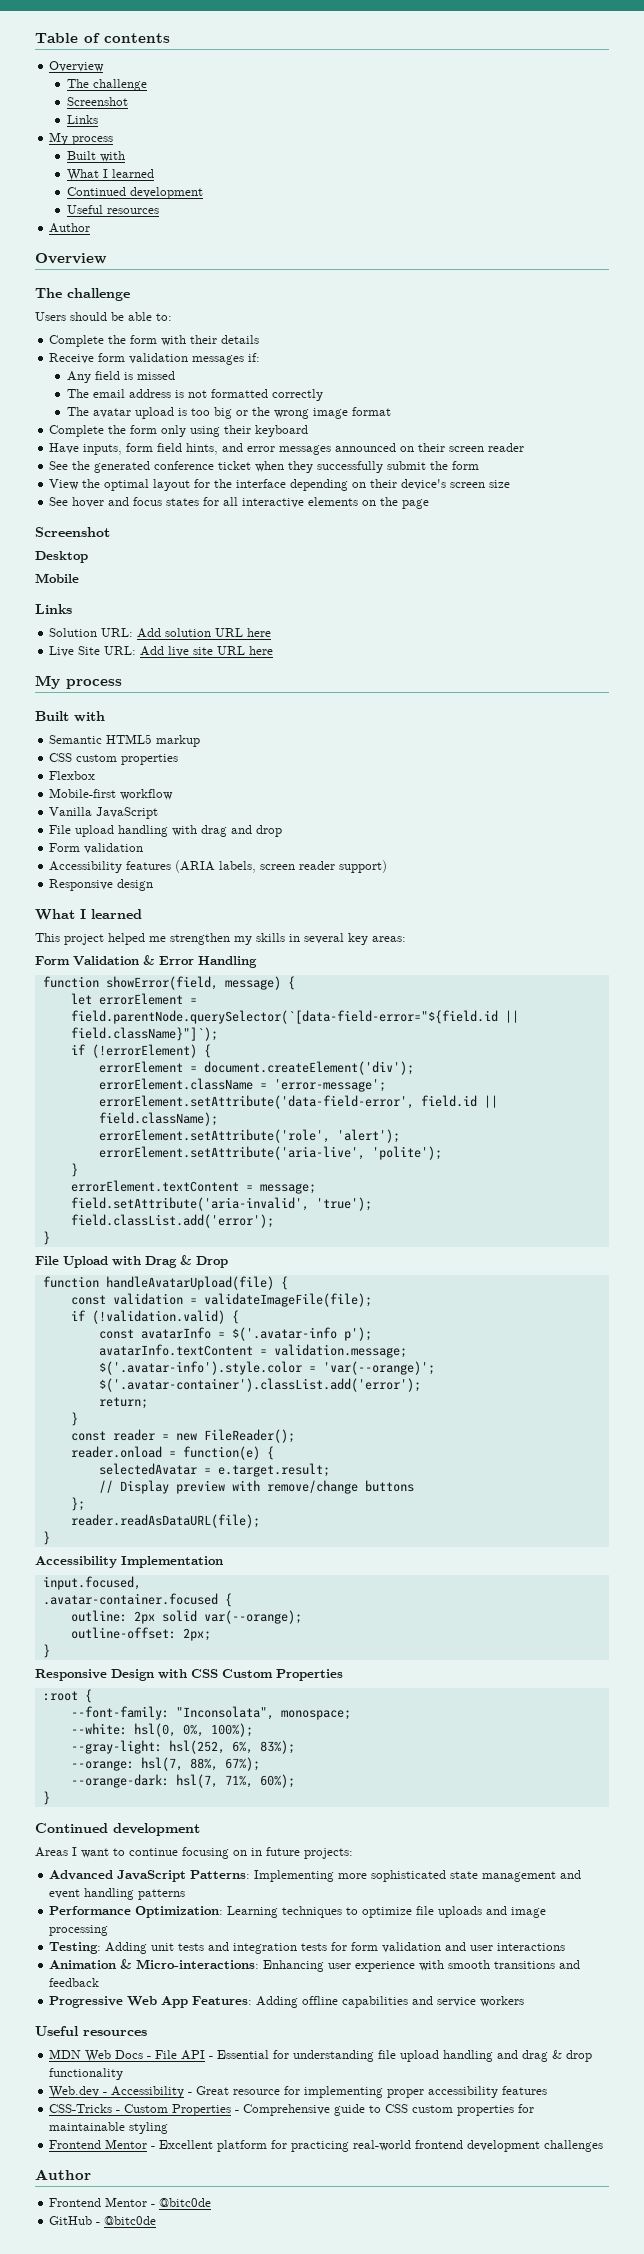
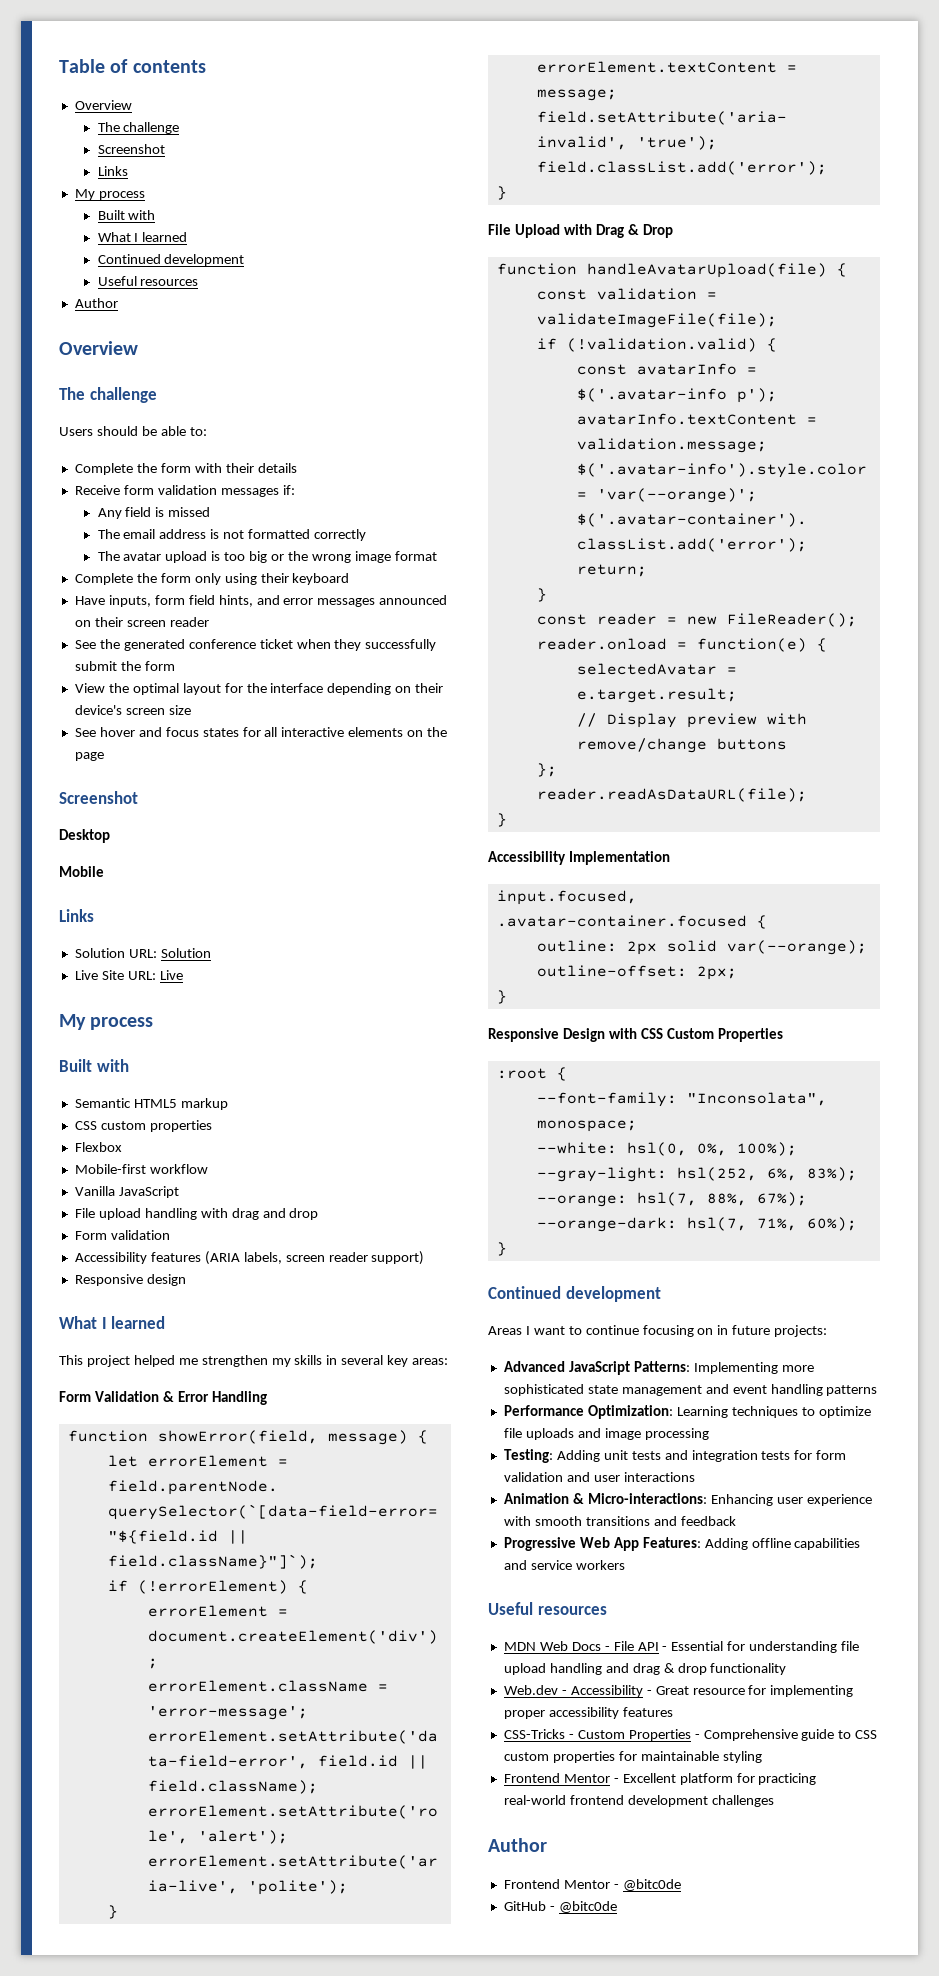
[137,628,272,638] Add solution URL here -> [160,948,211,958] Solution
[140,646,274,657] Add live site URL here -> [159,970,183,980] Live

